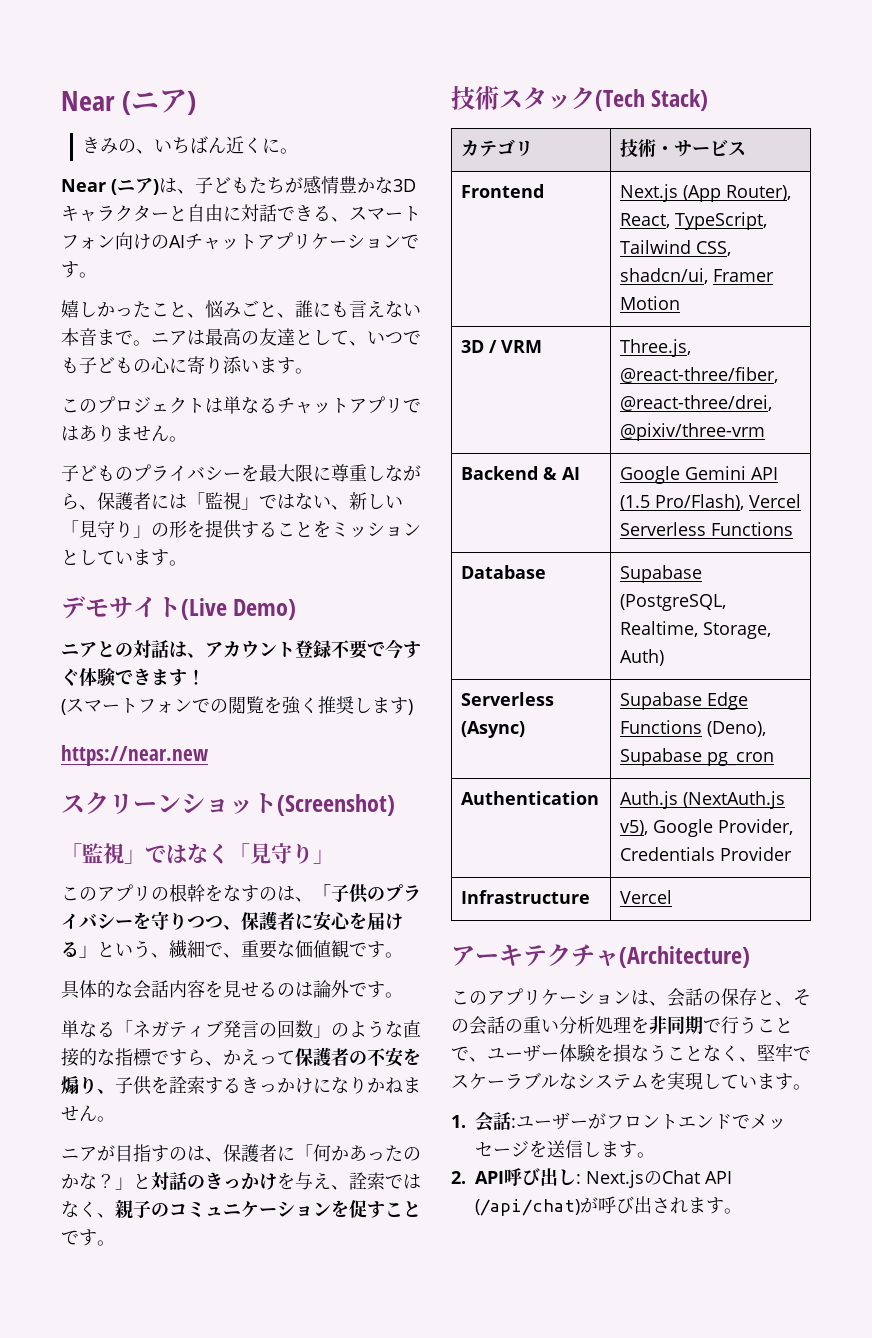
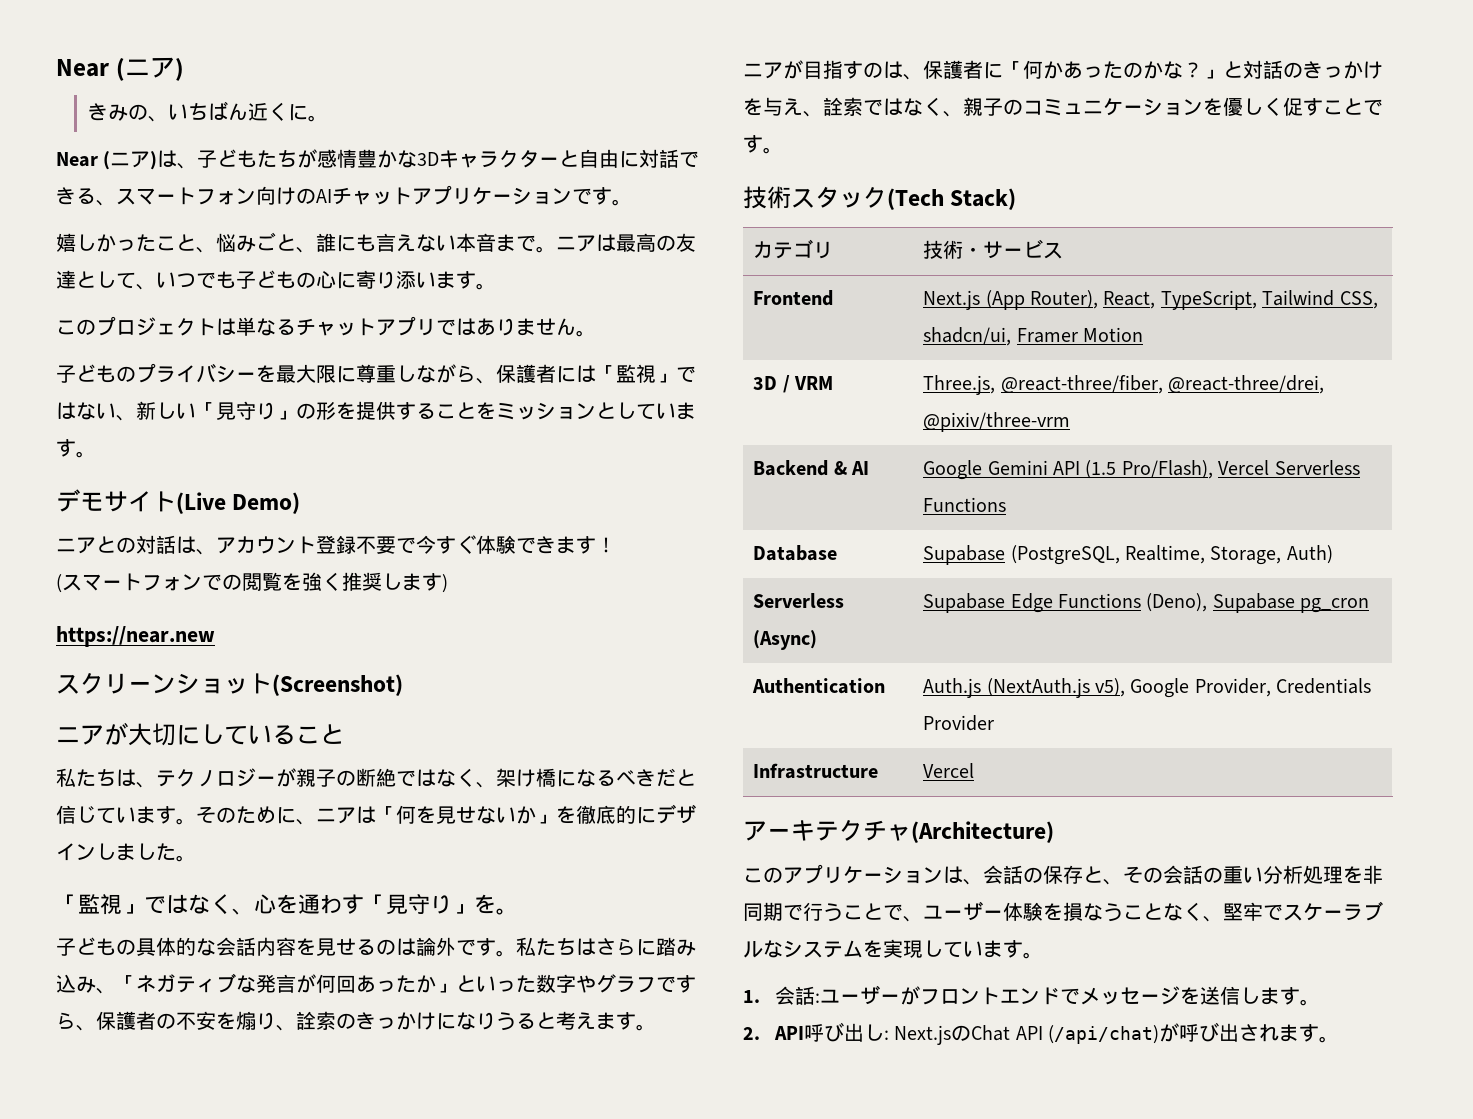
(395, 805) none -> [56,722,344,746] [56,768,696,788] [56,804,696,825] [56,843,196,862] // ニアが大切にしていること // 私たちは、テクノロジーが親子の断絶ではなく、架け橋になるべきだと信じています。そのために、ニアは「何を見せないか」を徹底的にデザインしました。
[229,843,334,864] [61,883,421,904] [61,911,403,931] [61,940,403,959] 「見守り」 // このアプリの根幹をなすのは、「子供のプライバシーを守りつつ、保護者に安心を届ける」という、繊細で、重要な価値観です。 // -> [232,894,518,915] [56,937,136,956] 、心を通わす「見守り」を。 // 子どもの
[61,1020,421,1038] [61,1048,295,1067] // 単なる「ネガティブ発言の回数」のような直接的な指標ですら、かえって -> [516,937,696,956] [56,973,696,994] [56,1012,96,1031] 私たちはさらに踏み込み、「ネガティブな発言が何回あったか」といった数字やグラフですら、
[115,1076,421,1095] [61,1105,97,1121] 子供を詮索するきっかけになりかねません -> [296,1011,636,1031] 詮索のきっかけになりうると考えます
(349, 1208) none -> [1223,97,1283,116] 優しく

